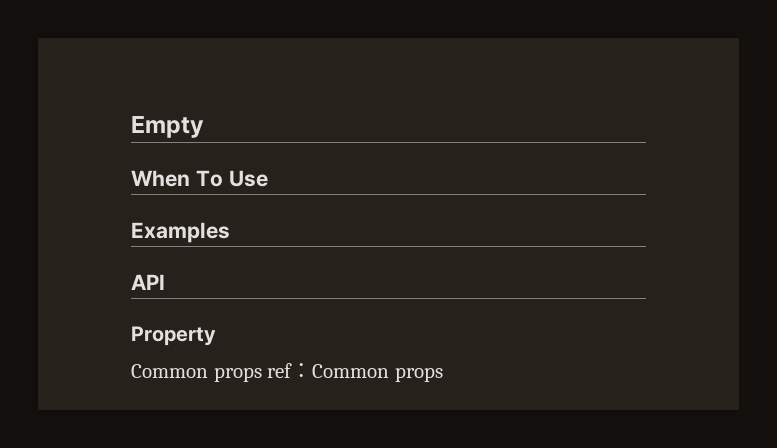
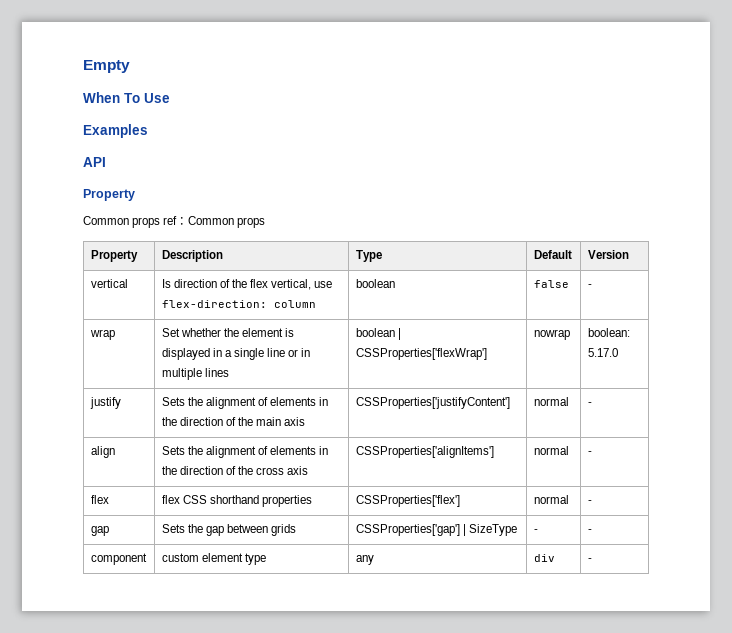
(443, 374) none -> [90,250,138,262] [161,250,223,262] [355,250,382,262] [533,250,572,259] [587,250,629,259] [90,279,128,288] [161,279,333,290] [161,300,316,308] [355,279,395,288] [533,280,569,288] [587,284,592,288] [89,329,115,340] [161,328,294,337] [161,348,311,360] [161,368,229,380] [355,328,401,340] [355,348,487,360] [533,329,570,340] [587,328,630,337] [587,348,618,357] [89,397,121,409] [161,397,329,409] [161,417,306,426] [355,397,510,409] [533,397,569,406] [587,402,592,406] [90,446,115,458] [161,446,329,458] [161,466,309,475] [355,446,494,458] [533,446,569,455] [587,451,592,455] [90,495,109,504] [161,495,312,507] [355,495,460,507] [533,495,569,504] [587,500,592,504] [90,526,109,536] [161,524,296,536] [355,524,517,536] [533,529,538,533] [587,529,592,533] [90,553,147,565] [161,553,266,565] [355,555,374,565] [533,554,555,562] [587,558,592,562] // Property | Description | Type | Default | Version // vertical | Is direction of the flex vertical, use flex-direction: column | boolean | false | - // wrap | Set whether the element is displayed in a single line or in multiple lines | boolean | CSSProperties['flexWrap'] | nowrap | boolean: 5.17.0 // justify | Sets the alignment of elements in the direction of the main axis | CSSProperties['justifyContent'] | normal | - // align | Sets the alignment of elements in the direction of the cross axis | CSSProperties['alignItems'] | normal | - // flex | flex CSS shorthand properties | CSSProperties['flex'] | normal | - // gap | Sets the gap between grids | CSSProperties['gap'] | SizeType | - | - // component | custom element type | any | div | -

